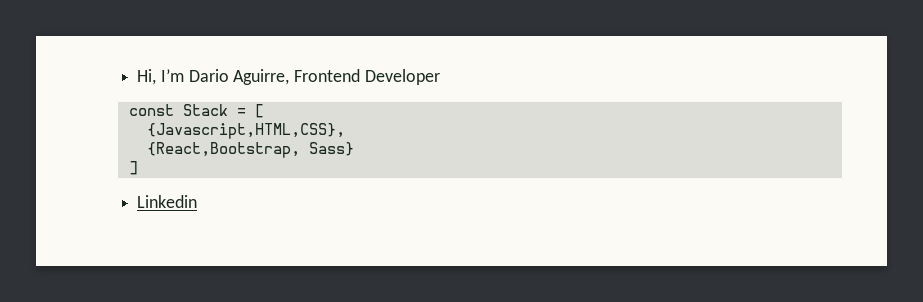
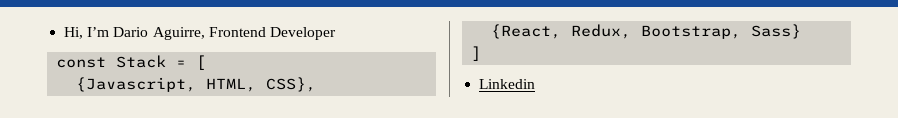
[146,123,345,139] [146,142,300,158] {Javascript,HTML,CSS}, // {React,Bootstrap, -> [76,77,317,92] [491,24,742,39] {Javascript, HTML, CSS}, // {React, Redux, Bootstrap,

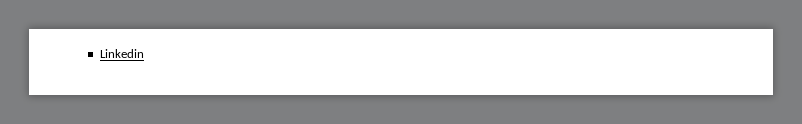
[64,27,336,40] [56,55,207,70] [76,77,317,92] [491,24,802,39] [471,46,482,61] Hi, I’m Dario Aguirre, Frontend Developer // const Stack = [ // {Javascript, HTML, CSS}, // {React, Redux, Bootstrap, Sass} // ] // -> (99, 53) none

